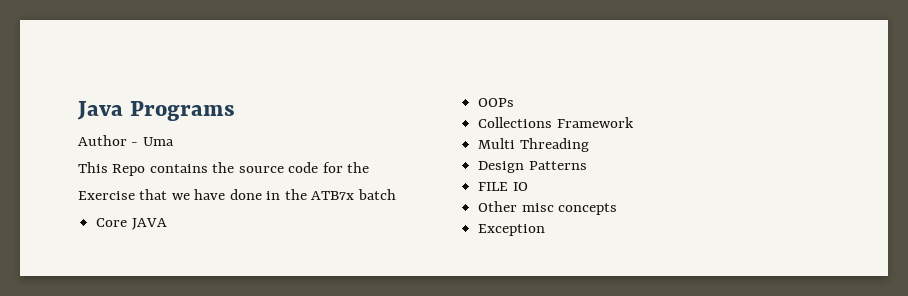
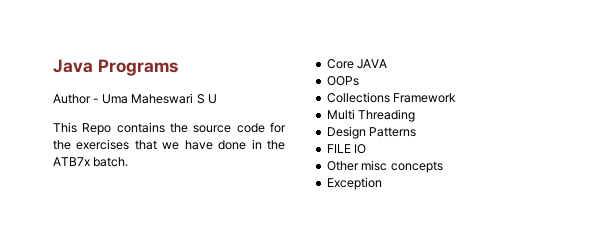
(174, 141) none -> [131,93,217,104] Maheswari S U
[78,191,135,200] // Exercise -> [76,139,130,150] exercises
[357,189,396,200] batch -> [93,157,129,167] batch.

